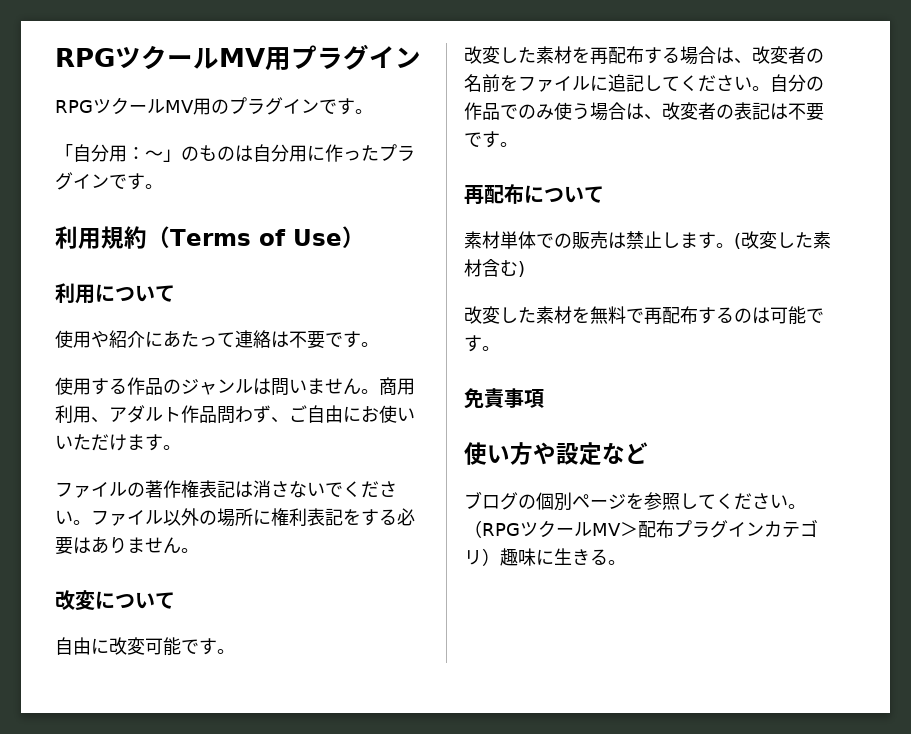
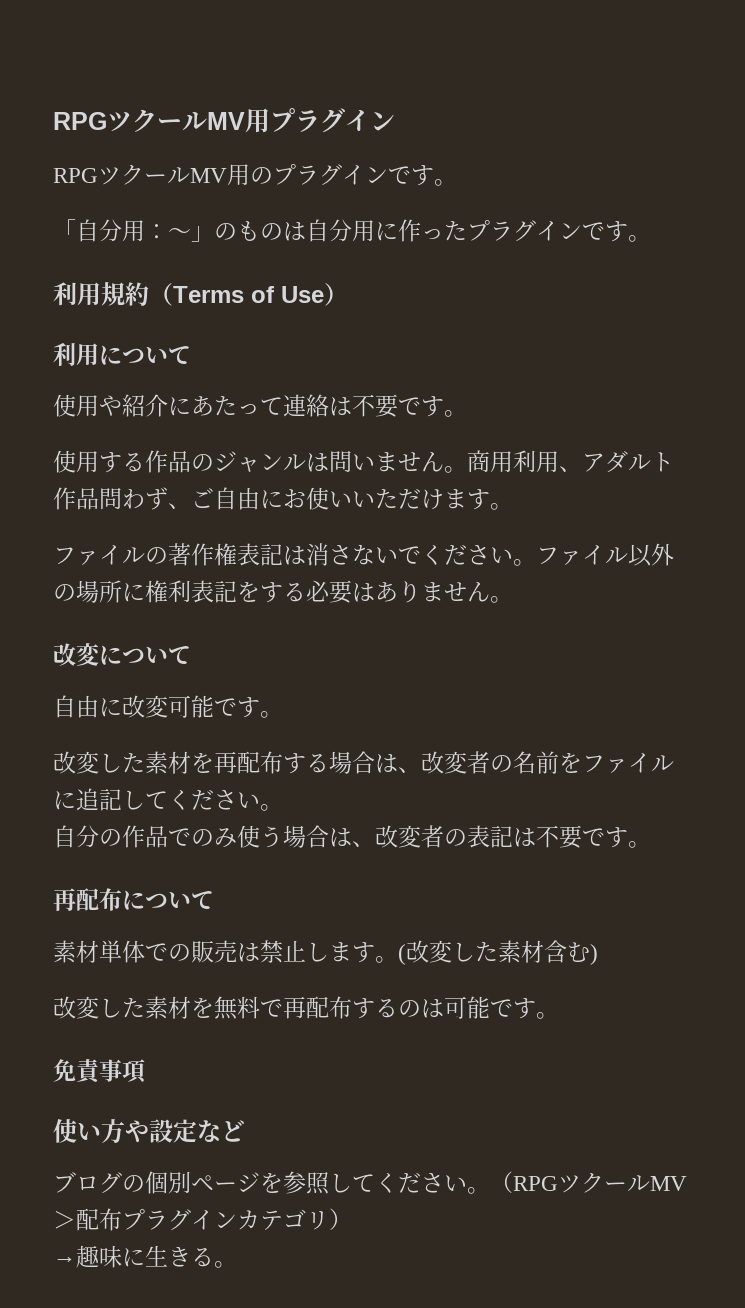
(770, 88) none -> (283, 807) //
(500, 557) none -> [53,1256,76,1265] // →

